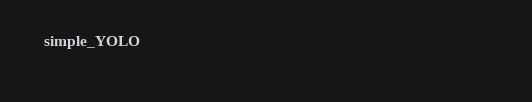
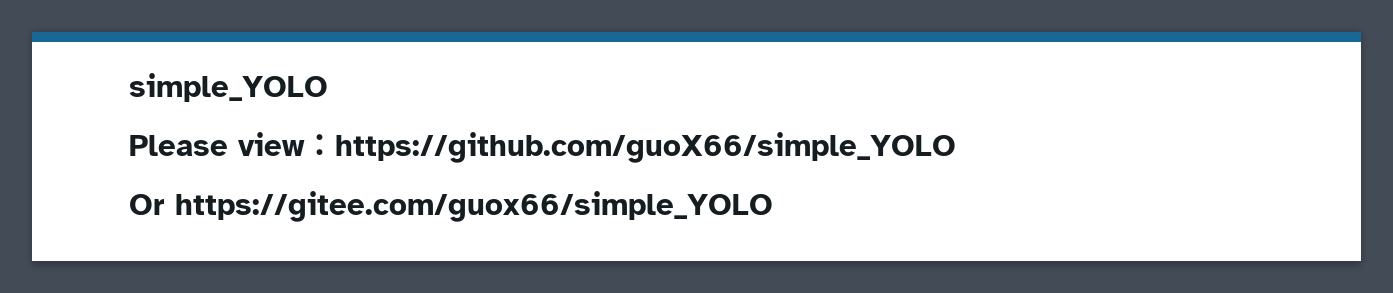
(140, 42) none -> [129,132,956,163] [129,191,773,222] // Please view：https://github.com/guoX66/simple_YOLO // Or https://gitee.com/guox66/simple_YOLO

